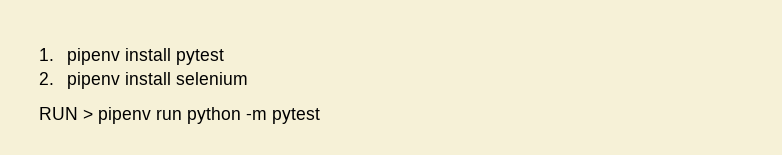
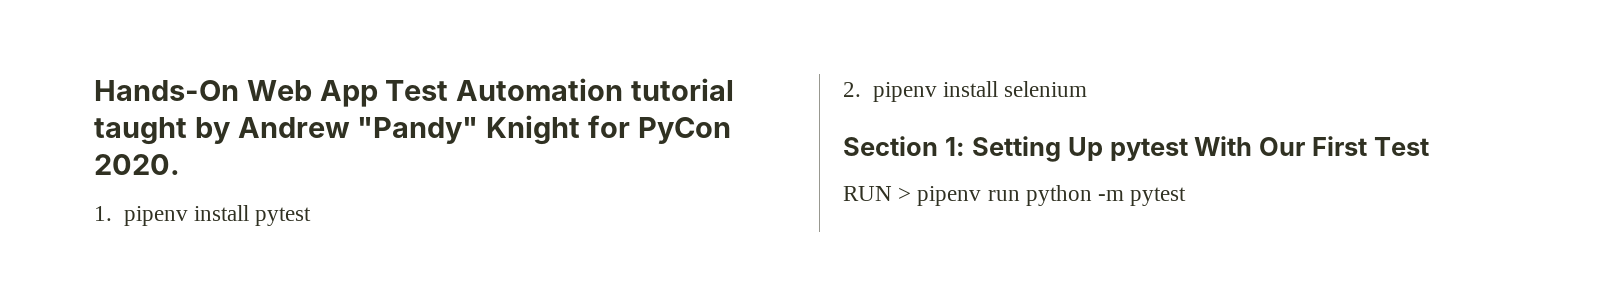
(39, 54) none -> [94,78,735,107] [94,115,731,145] [94,154,180,175] Hands-On Web App Test Automation tutorial taught by Andrew "Pandy" Knight for PyCon 2020. //
(249, 78) none -> [843,136,1430,162] // Section 1: Setting Up pytest With Our First Test

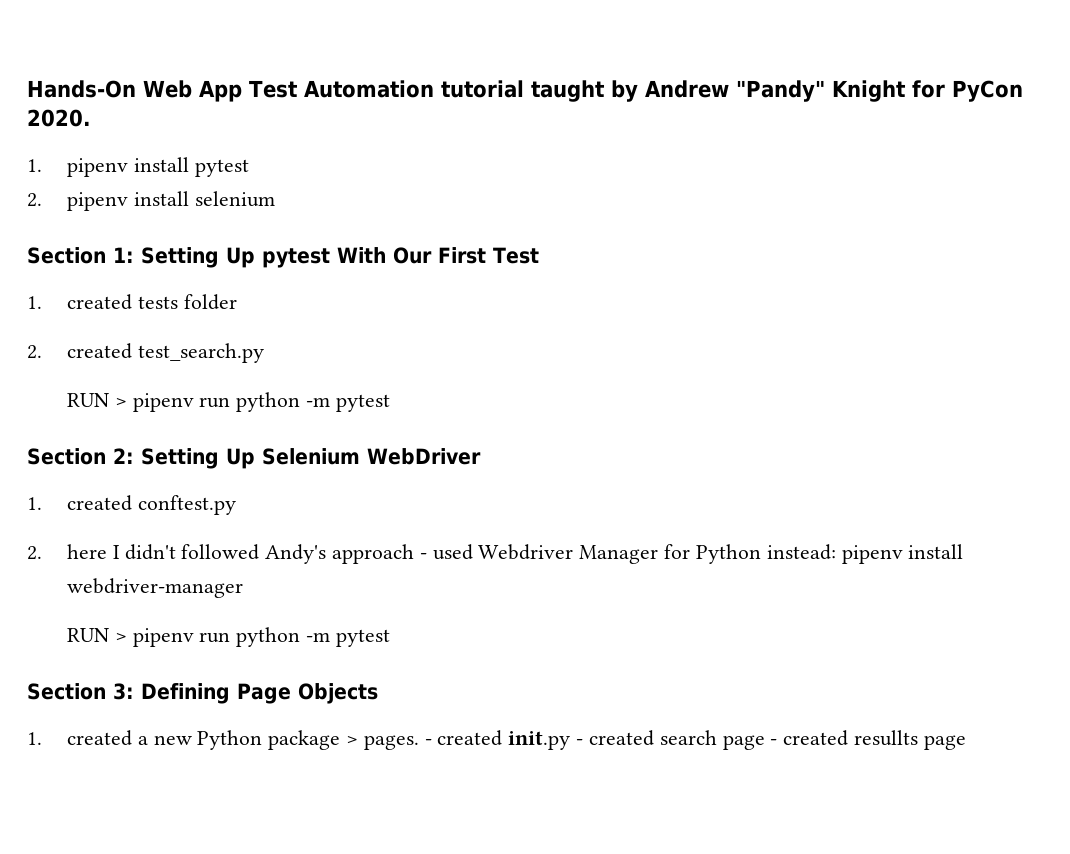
[843,185,1187,206] // RUN > pipenv run python -m pytest -> [27,294,237,310] [27,343,264,363] [67,392,390,412] [27,448,481,469] [27,495,236,515] [27,544,964,564] [67,578,244,598] [67,627,390,647] [27,683,378,704] [27,730,966,750] // 1. created tests folder // 2. created test_search.py // RUN > pipenv run python -m pytest // Section 2: Setting Up Selenium WebDriver // 1. created conftest.py // 2. here I didn't followed Andy's approach - used Webdriver Manager for Python instead: pipenv install webdriver-manager // RUN > pipenv run python -m pytest // Section 3: Defining Page Objects // 1. created a new Python package > pages. - created init.py - created search page - created resullts page

